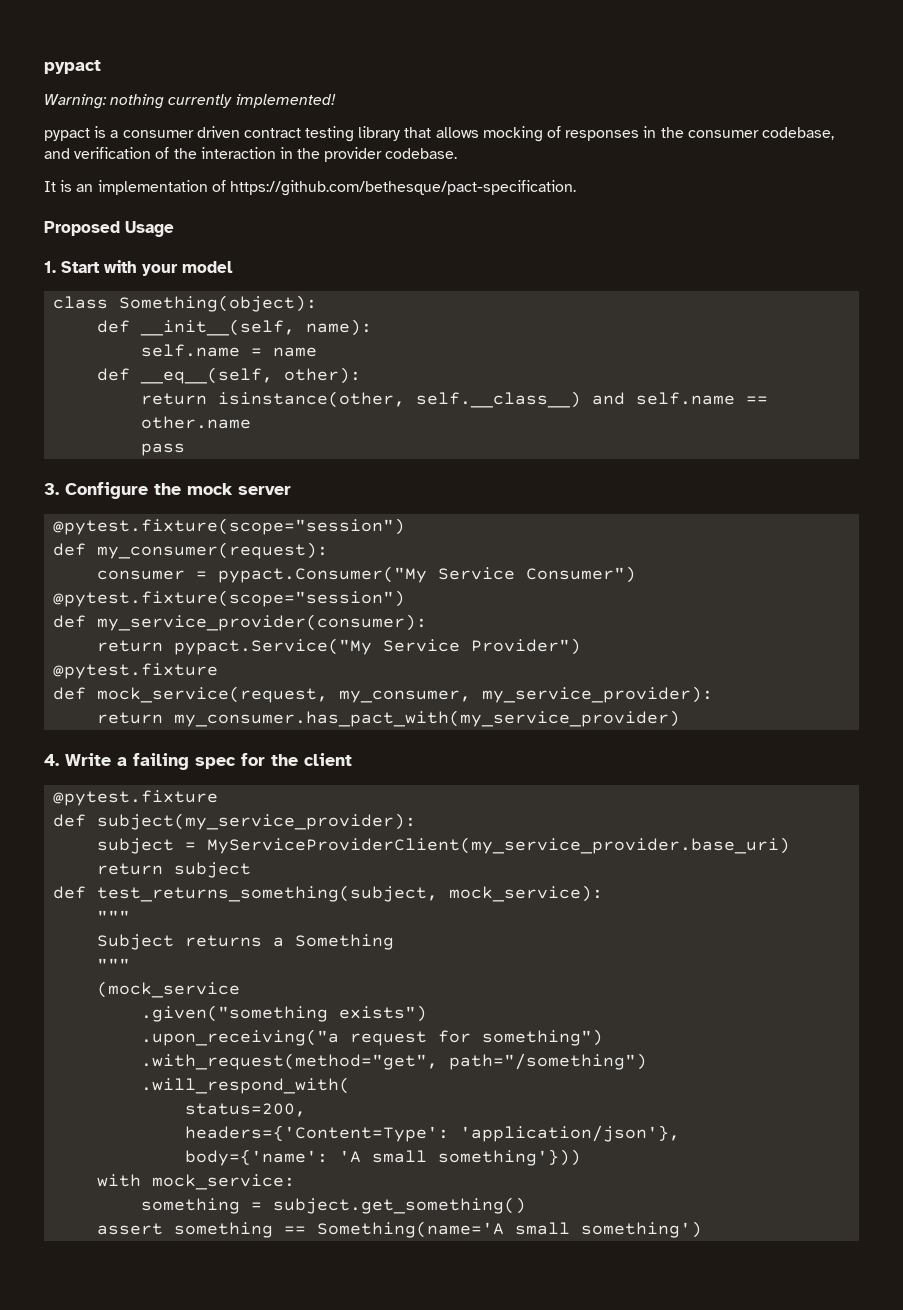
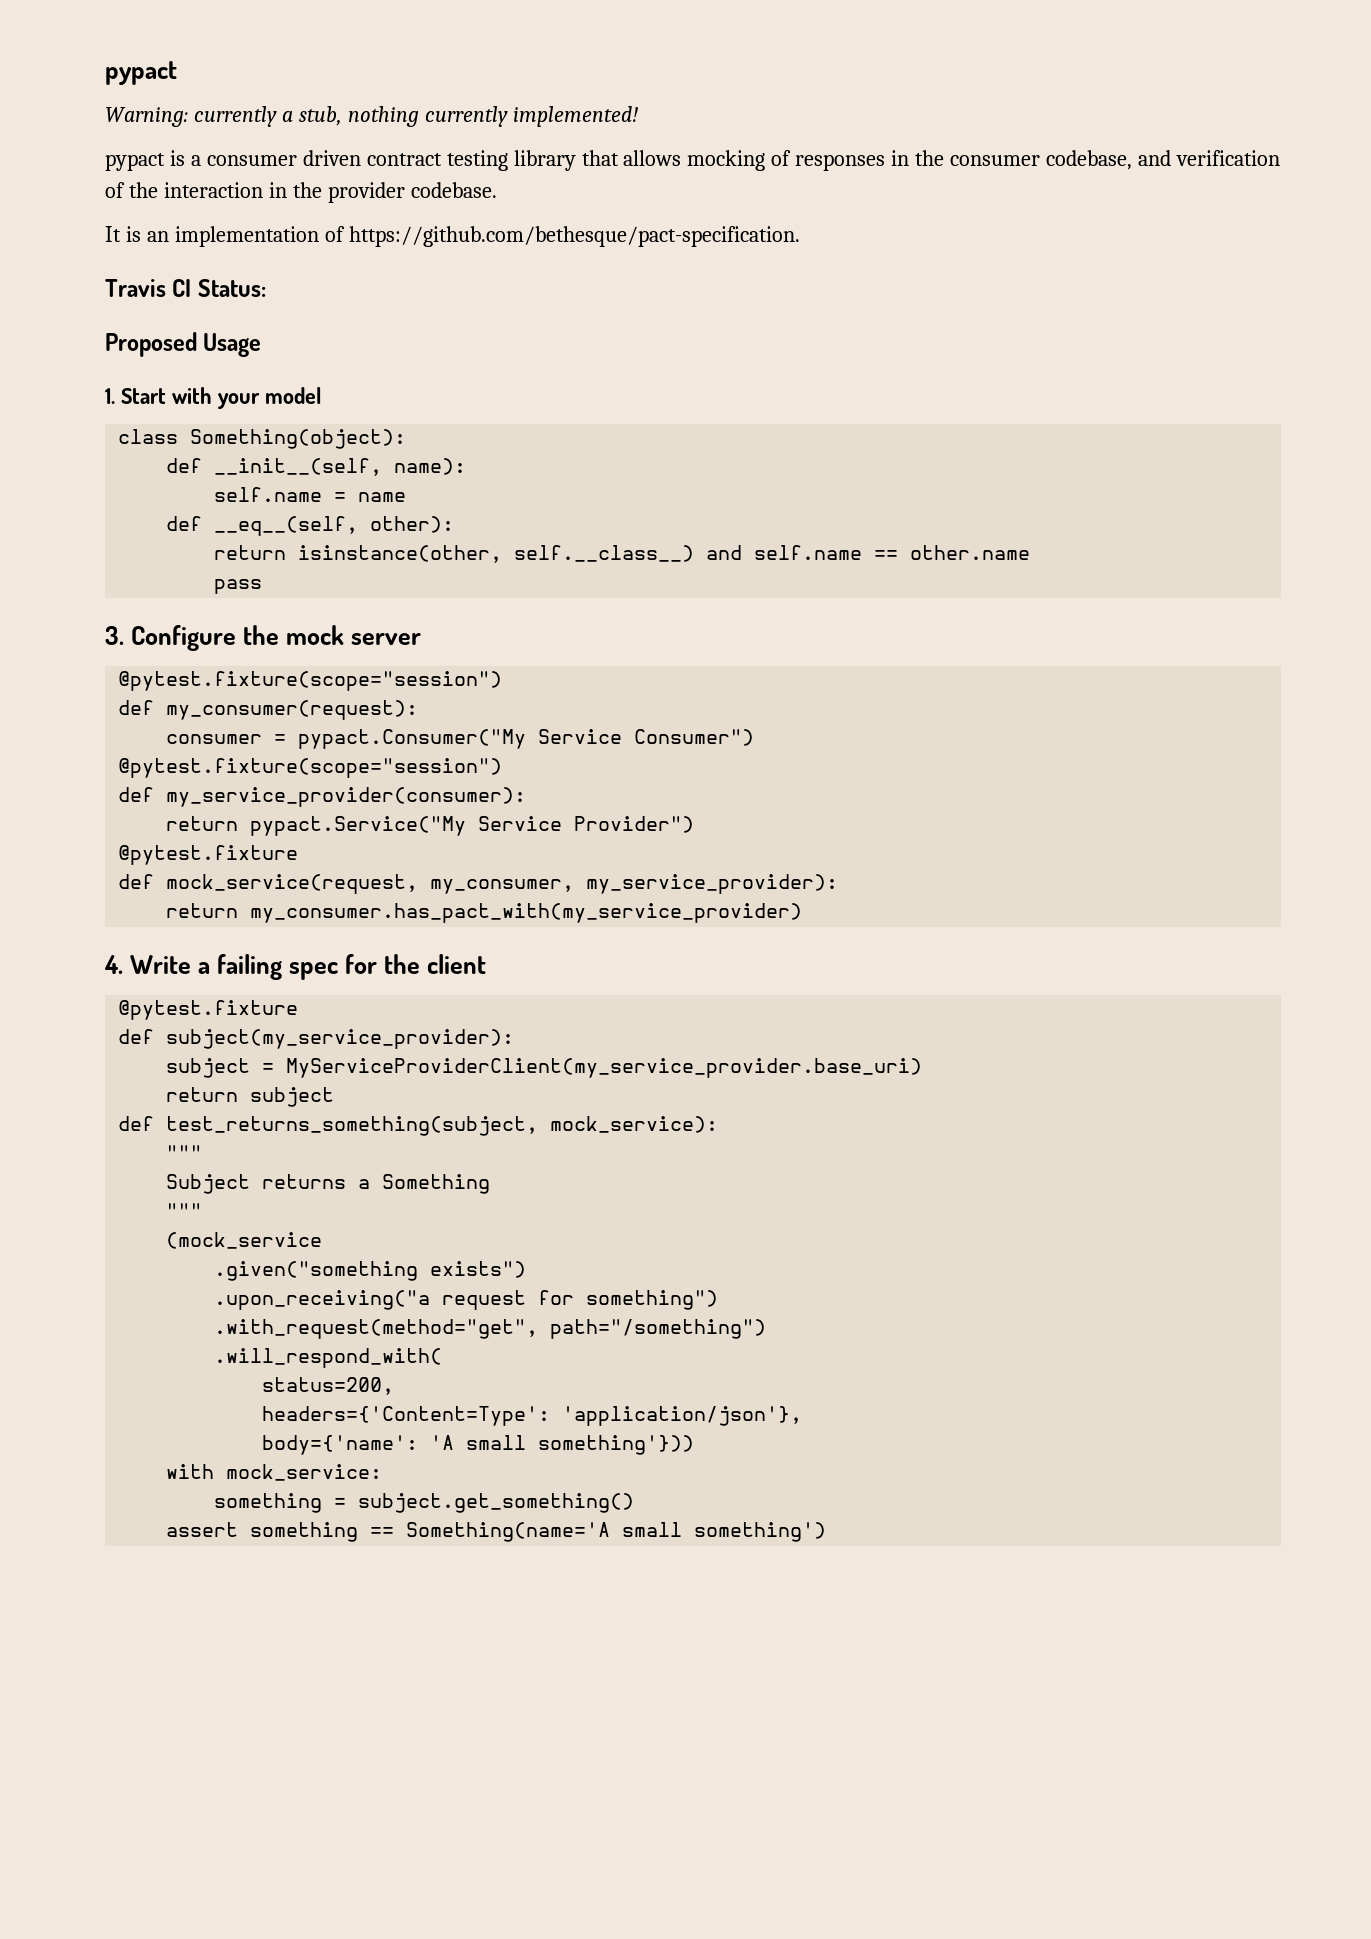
(107, 101) none -> [193,106,342,127] currently a stub,
(576, 188) none -> [105,279,266,297] // Travis CI Status:

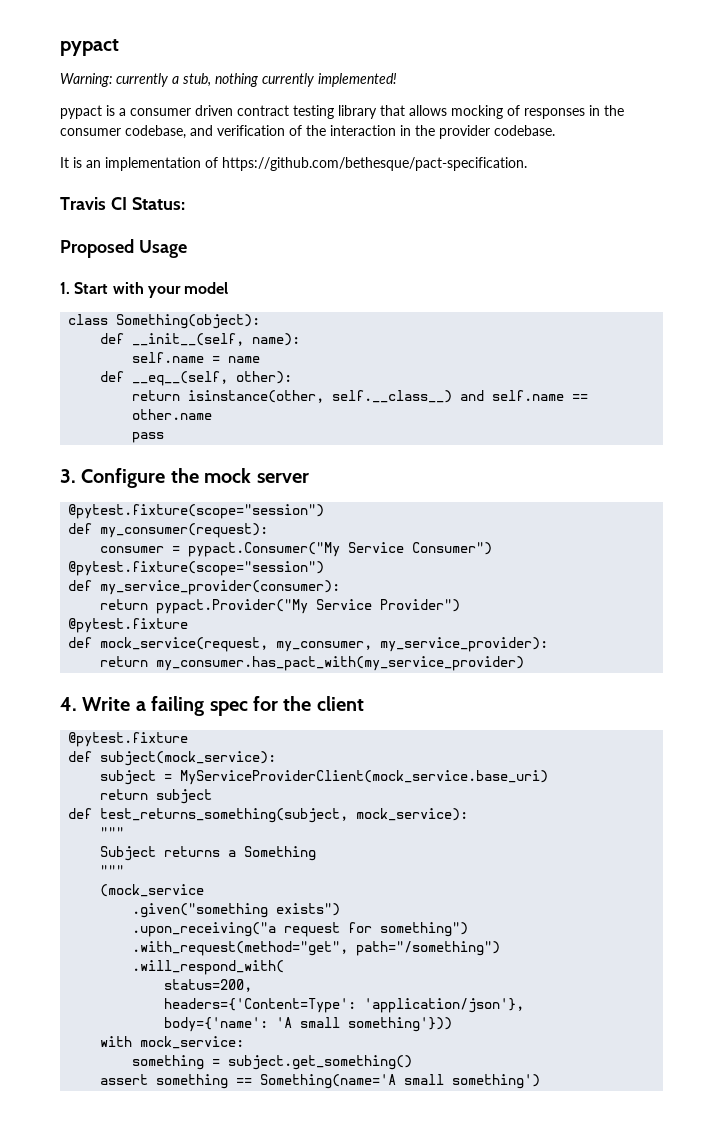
[250,816,467,836] pypact.Service("My -> [156,599,309,614] pypact.Provider("My
[166,1029,515,1049] subject(my_service_provider): -> [100,751,277,766] subject(mock_service):
[286,1058,923,1078] MyServiceProviderClient(my_service_provider.base_uri) -> [180,770,549,785] MyServiceProviderClient(mock_service.base_uri)

